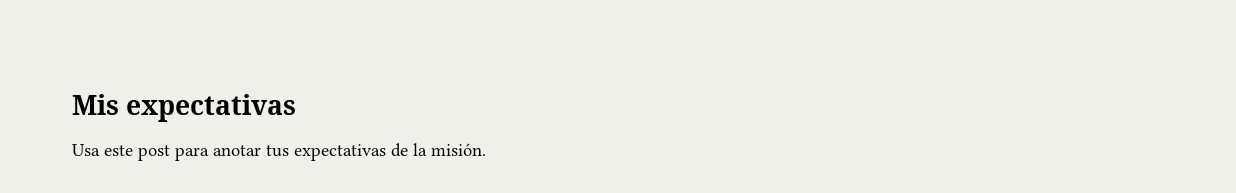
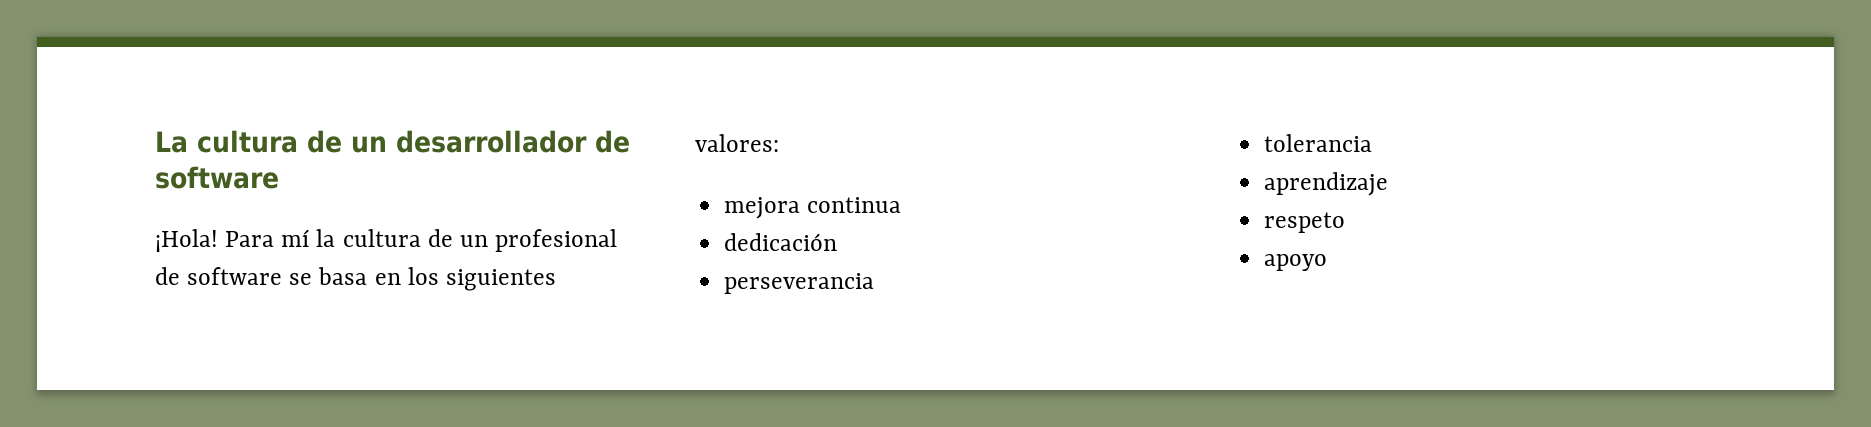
[72,94,297,122] [72,143,486,161] Mis expectativas // Usa este post para anotar tus expectativas de la misión. -> [155,130,630,153] [155,166,279,189] [155,229,618,252] [155,267,556,291] [695,134,779,152] [724,197,902,219] [724,233,838,251] [724,273,875,294] [1264,134,1373,152] [1264,172,1389,196] [1264,212,1346,233] [1264,254,1328,271] La cultura de un desarrollador de software // ¡Hola! Para mí la cultura de un profesional de software se basa en los siguientes valores: // mejora continua // dedicación // perseverancia // tolerancia // aprendizaje // respeto // apoyo

